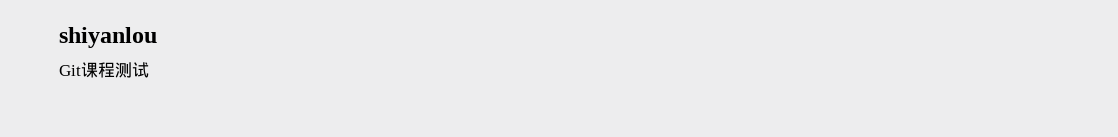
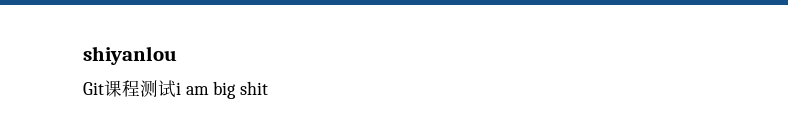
(149, 70) none -> [176,81,269,99] i am big shit

